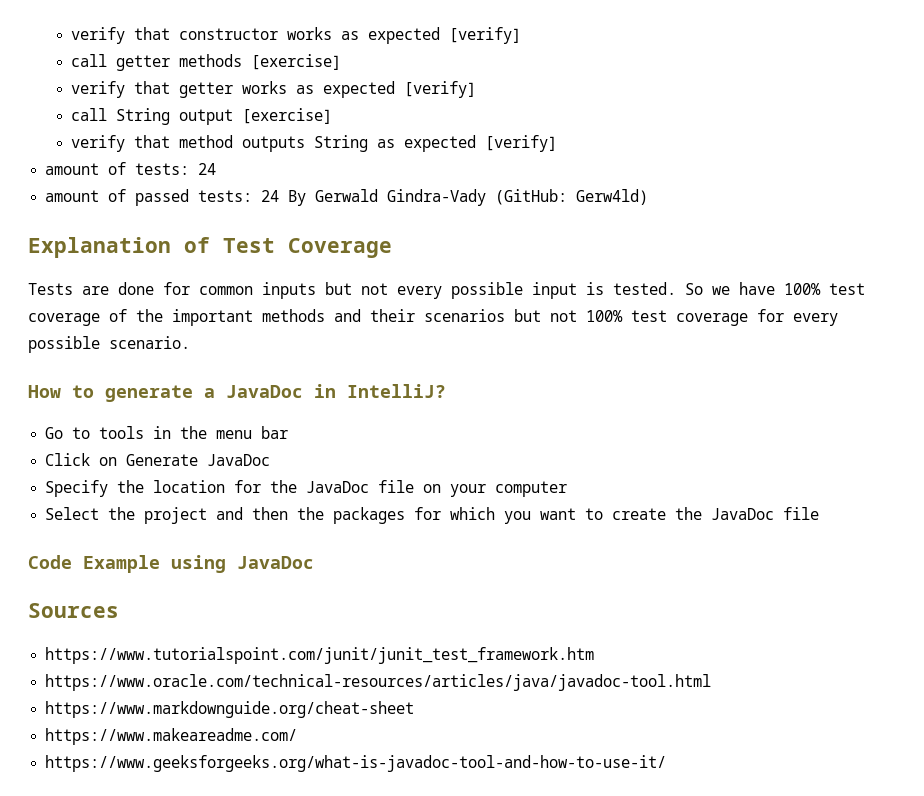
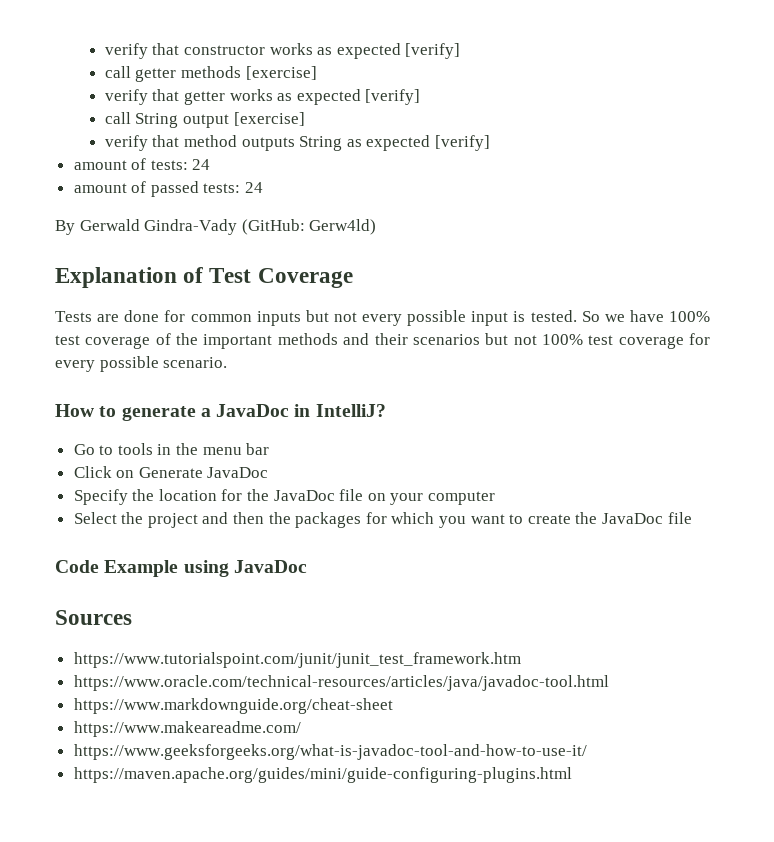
(280, 196) none -> (264, 187) //
(667, 763) none -> [73,767,572,783] // https://maven.apache.org/guides/mini/guide-configuring-plugins.html

